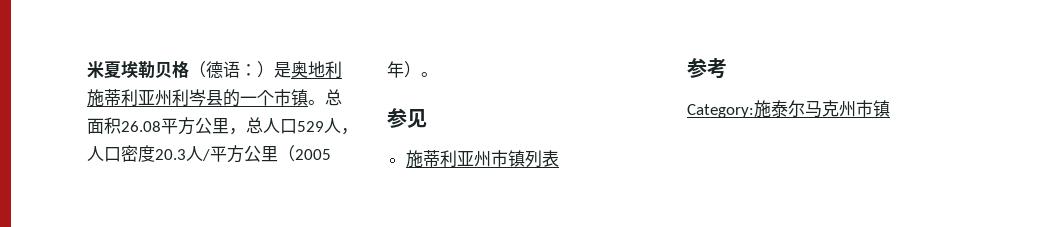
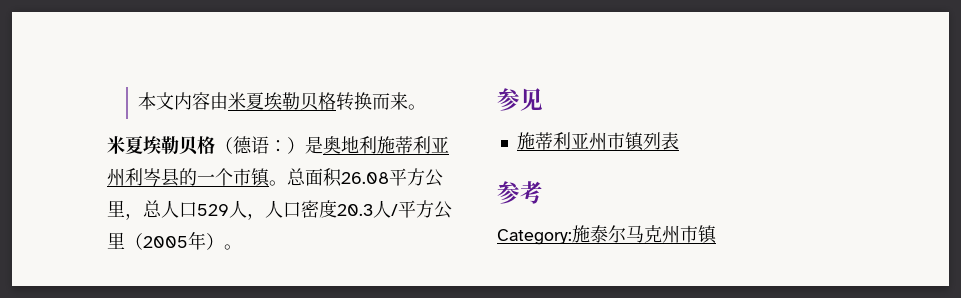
(87, 69) none -> [138,92,427,111] 本文内容由米夏埃勒贝格转换而来。 //

